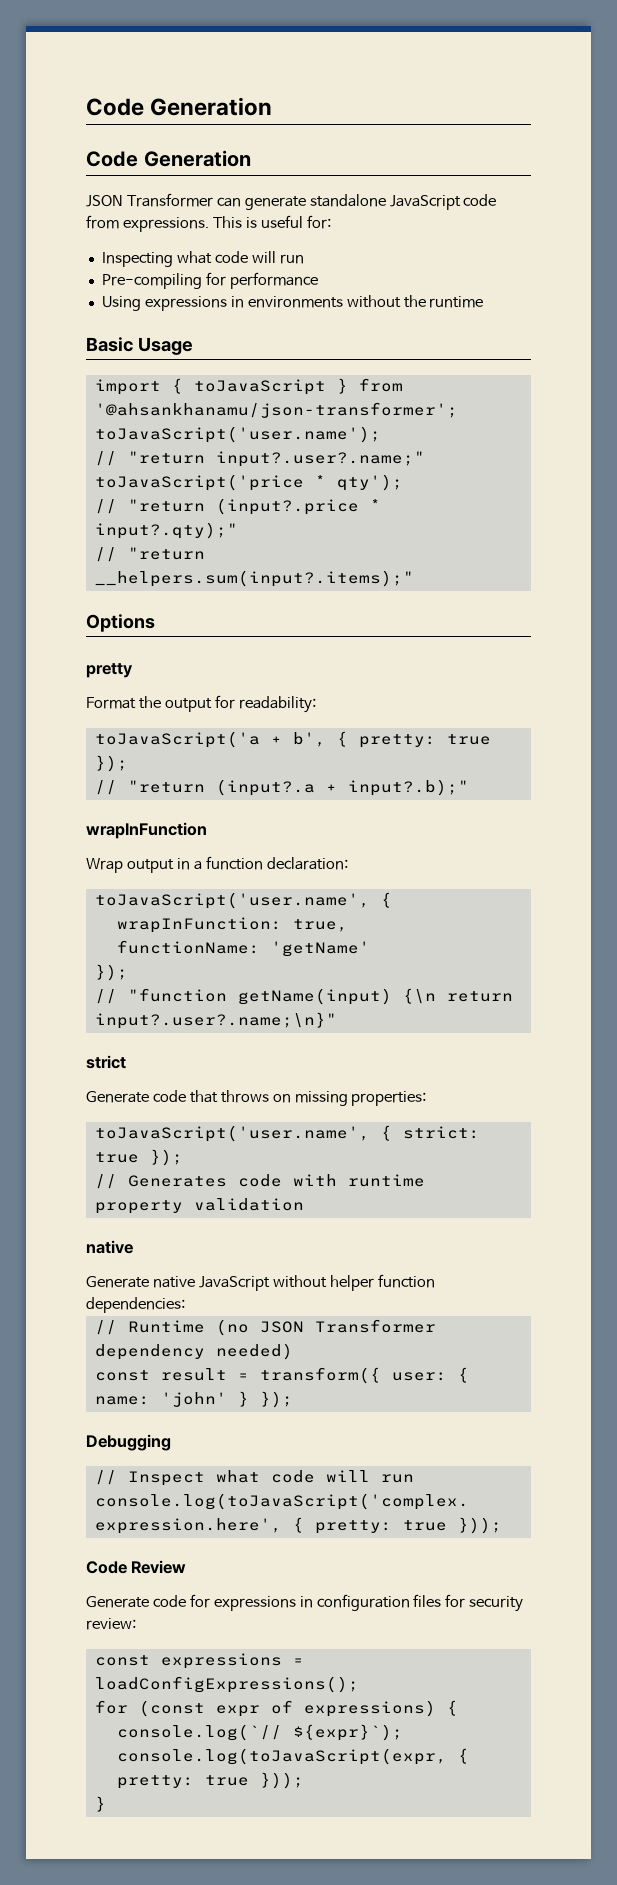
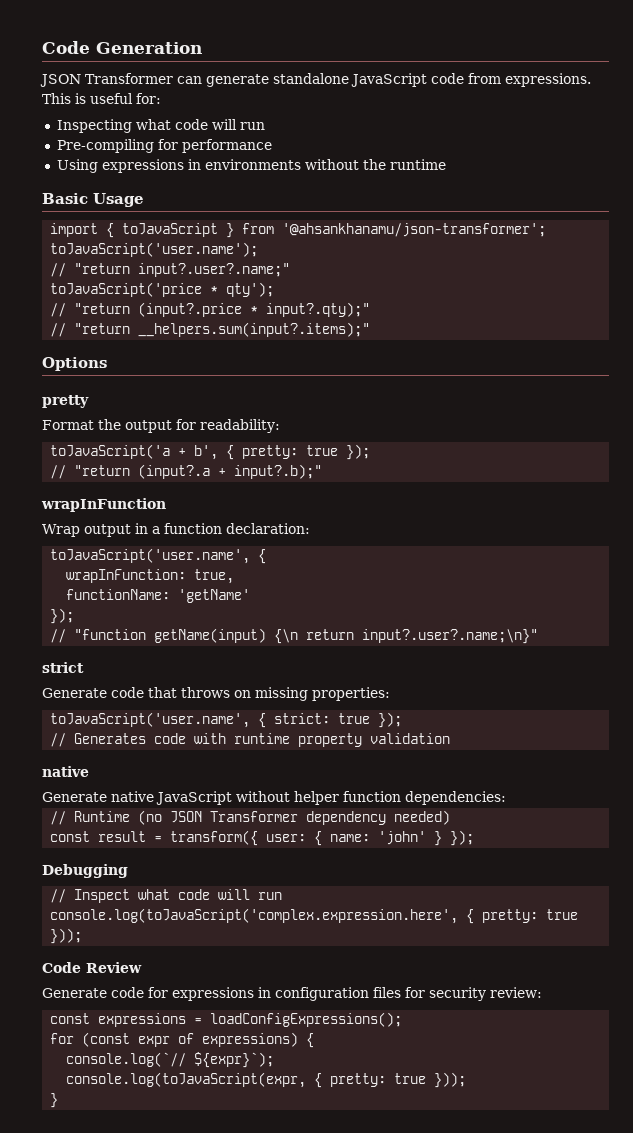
[86,97,273,116] [86,150,251,167] Code Generation // Code Generation -> [42,41,202,54] Code Generation

